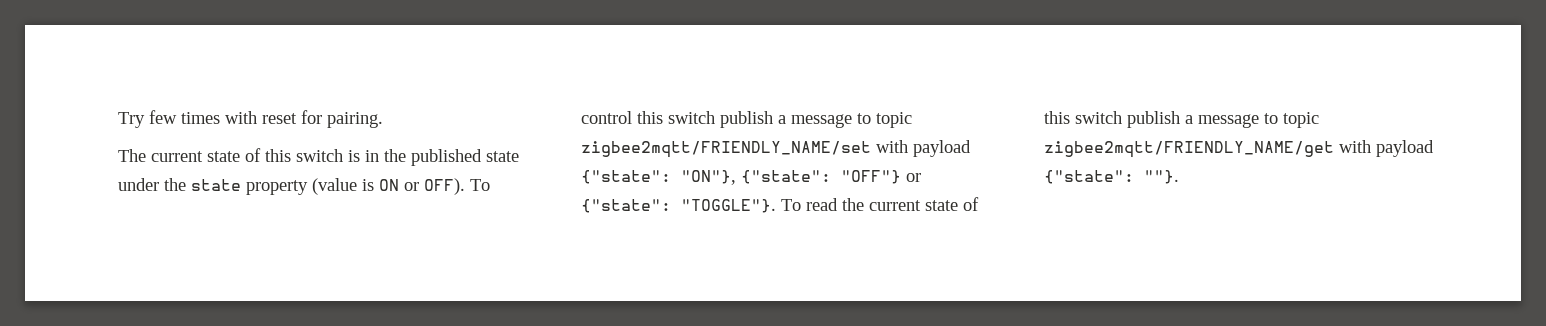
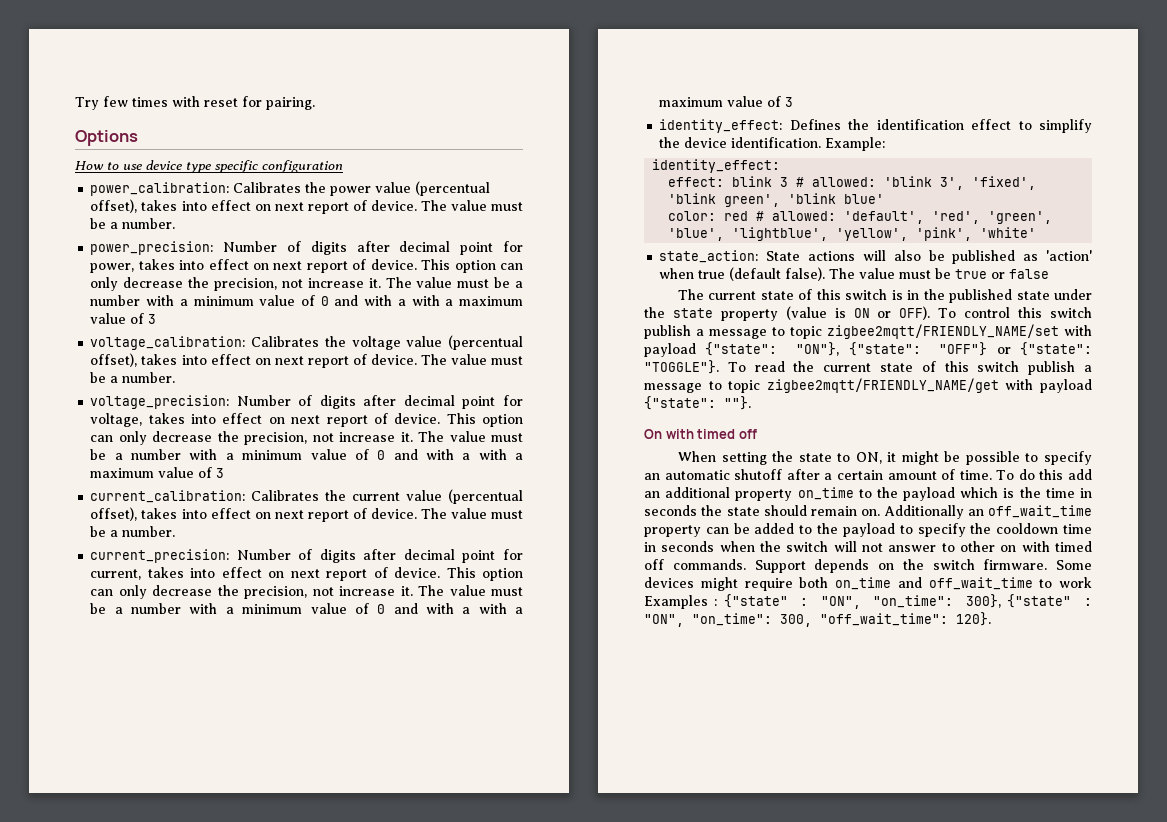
(383, 120) none -> [75,130,138,146] [75,160,343,173] [90,181,491,196] [90,199,523,214] [90,218,176,229] [90,241,524,255] [90,259,523,273] [90,277,523,291] [90,295,524,306] [90,313,157,324] [90,335,524,350] [90,353,523,368] [90,372,176,383] [90,395,523,409] [90,413,524,427] [90,431,523,445] [90,449,524,460] [90,467,225,478] [90,489,523,504] [90,507,523,522] [90,526,176,537] [90,549,523,563] [90,567,523,581] [90,585,523,599] [90,603,524,614] [659,96,794,107] [659,119,1092,133] [659,137,886,151] [652,159,781,173] [668,176,1037,190] [668,193,885,207] [668,211,1053,224] [668,227,1037,241] [659,250,1092,264] [659,267,1050,281] // Options // How to use device type specific configuration // power_calibration: Calibrates the power value (percentual offset), takes into effect on next report of device. The value must be a number. // power_precision: Number of digits after decimal point for power, takes into effect on next report of device. This option can only decrease the precision, not increase it. The value must be a number with a minimum value of 0 and with a with a maximum value of 3 // voltage_calibration: Calibrates the voltage value (percentual offset), takes into effect on next report of device. The value must be a number. // voltage_precision: Number of digits after decimal point for voltage, takes into effect on next report of device. This option can only decrease the precision, not increase it. The value must be a number with a minimum value of 0 and with a with a maximum value of 3 // current_calibration: Calibrates the current value (percentual offset), takes into effect on next report of device. The value must be a number. // current_precision: Number of digits after decimal point for current, takes into effect on next report of device. This option can only decrease the precision, not increase it. The value must be a number with a minimum value of 0 and with a with a maximum value of 3 // identity_effect: Defines the identification effect to simplify the device identification. Example: // identity_effect: // effect: blink 3 # allowed: 'blink 3', 'fixed', 'blink green', 'blink blue' // color: red # allowed: 'default', 'red', 'green', 'blue', 'lightblue', 'yellow', 'pink', 'white' // state_action: State actions will also be published as 'action' when true (default false). The value must be true or false
(1179, 177) none -> [644,429,757,439] [677,451,1092,465] [644,469,1092,480] [644,487,1092,501] [644,505,1092,519] [644,523,1092,537] [644,541,1092,552] [644,559,1092,573] [644,577,1092,591] [644,594,1092,609] [644,612,991,627] // On with timed off // When setting the state to ON, it might be possible to specify an automatic shutoff after a certain amount of time. To do this add an additional property on_time to the payload which is the time in seconds the state should remain on. Additionally an off_wait_time property can be added to the payload to specify the cooldown time in seconds when the switch will not answer to other on with timed off commands. Support depends on the switch firmware. Some devices might require both on_time and off_wait_time to work Examples : {"state" : "ON", "on_time": 300}, {"state" : "ON", "on_time": 300, "off_wait_time": 120}.

